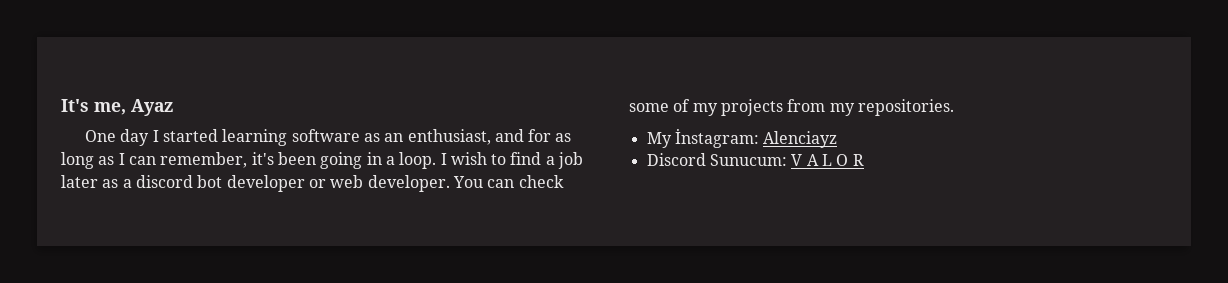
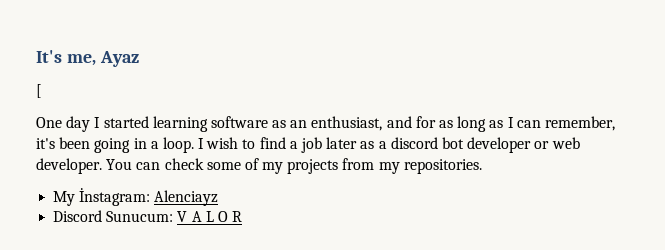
(173, 107) none -> [36,84,42,98] // [

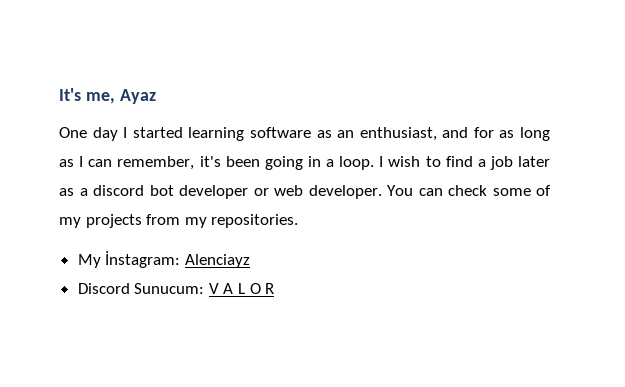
[36,84,42,98] // [ -> (156, 96) none

